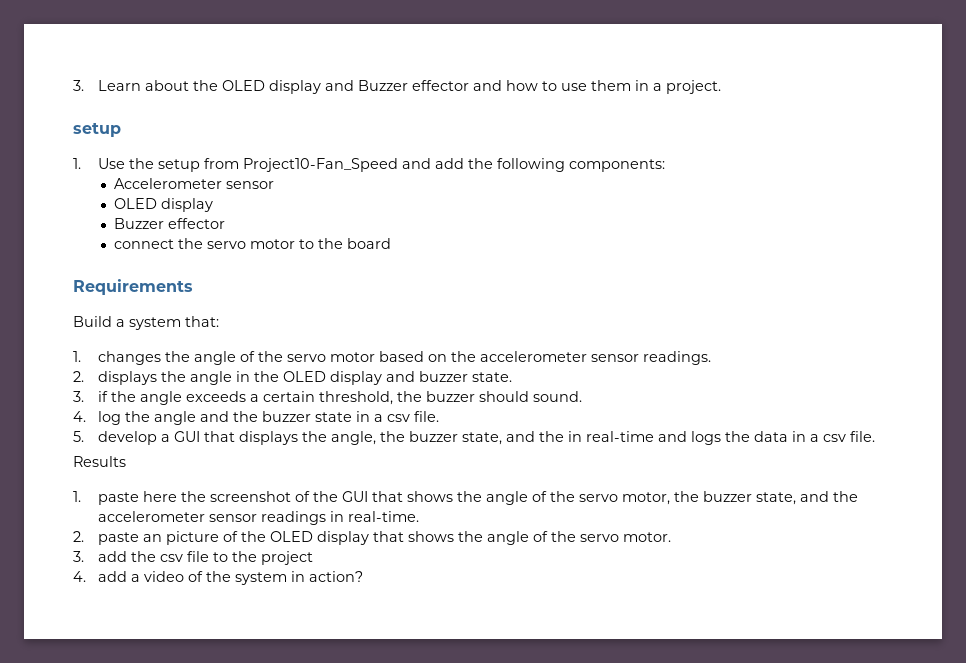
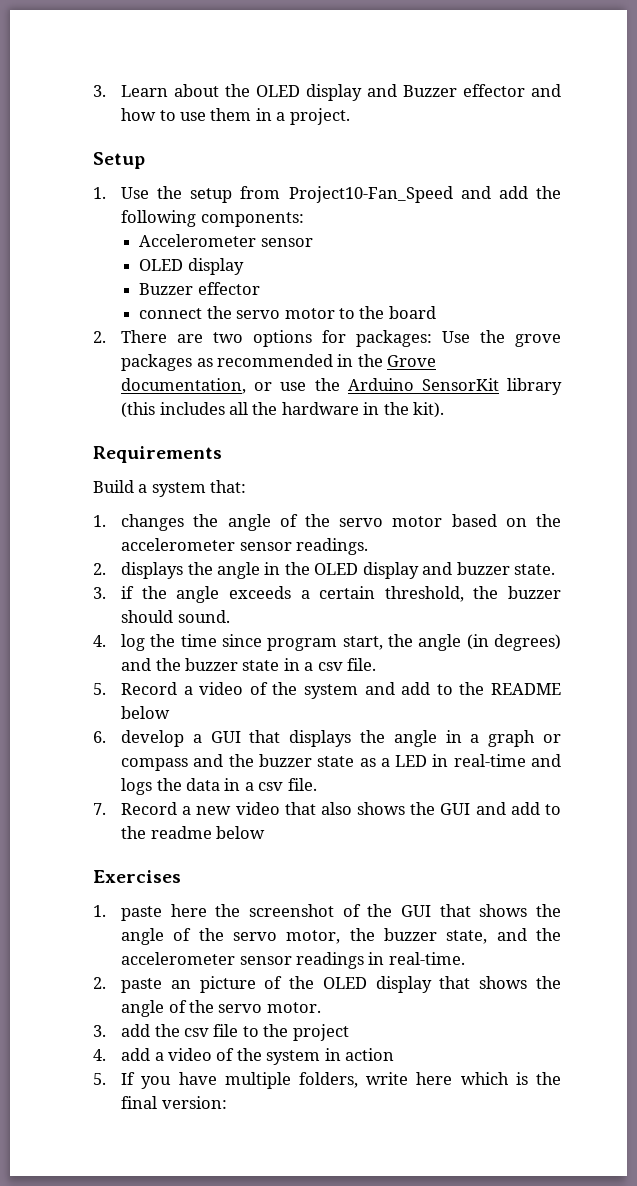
[73,122,121,137] setup -> [93,152,145,169] Setup
(391, 243) none -> [93,330,562,347] [121,354,437,371] [121,378,562,395] [121,402,445,418] // 2. There are two options for packages: Use the grove packages as recommended in the Grove documentation, or use the Arduino SensorKit library (this includes all the hardware in the kit).
[153,411,196,425] angle -> [180,634,561,651] time since program start, the angle (in degrees)
(84, 436) none -> [121,682,562,699] [121,706,171,719] [93,731,106,743] Record a video of the system and add to the README below // 6.
[330,431,564,445] angle, the buzzer state, and the -> [393,730,561,747] [121,754,428,771] angle in a graph or compass and the buzzer state as a LED
[73,456,126,467] Results -> [93,802,561,815] [121,826,265,839] [93,870,181,883] 7. Record a new video that also shows the GUI and add to the readme below // Exercises
[308,571,363,582] action? -> [345,1048,395,1061] [93,1072,561,1089] [121,1096,227,1109] action // 5. If you have multiple folders, write here which is the final version:

